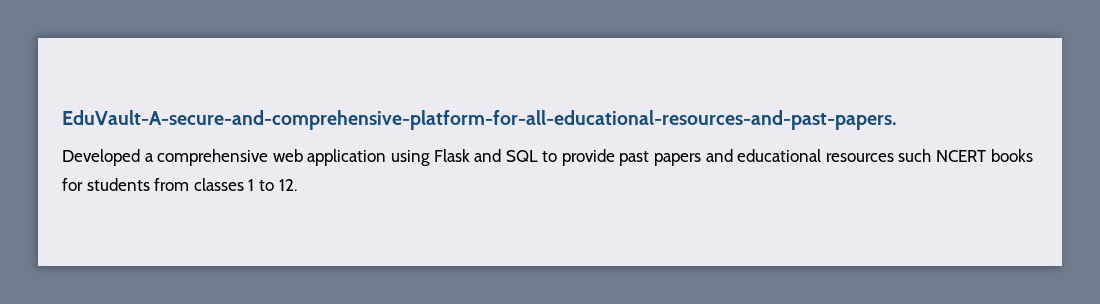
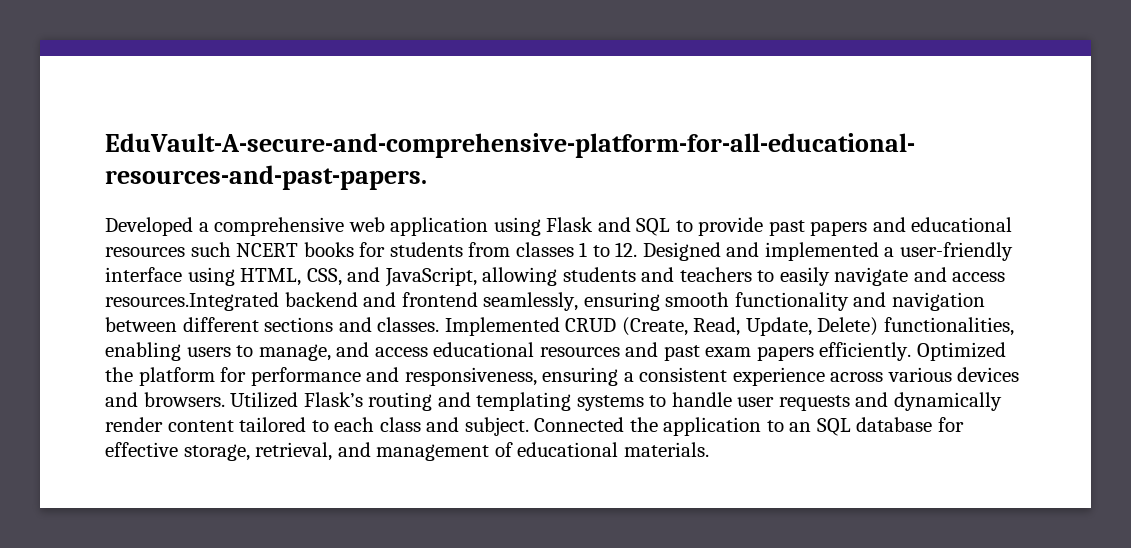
(297, 185) none -> [642,242,1014,261] [105,267,1006,287] [105,292,985,311] [105,317,1014,336] [105,342,1006,361] [105,367,1020,386] [105,392,1002,411] [105,417,965,436] [105,442,709,461] Designed and implemented a user-friendly interface using HTML, CSS, and JavaScript, allowing students and teachers to easily navigate and access resources.Integrated backend and frontend seamlessly, ensuring smooth functionality and navigation between different sections and classes. Implemented CRUD (Create, Read, Update, Delete) functionalities, enabling users to manage, and access educational resources and past exam papers efficiently. Optimized the platform for performance and responsiveness, ensuring a consistent experience across various devices and browsers. Utilized Flask’s routing and templating systems to handle user requests and dynamically render content tailored to each class and subject. Connected the application to an SQL database for effective storage, retrieval, and management of educational materials.

